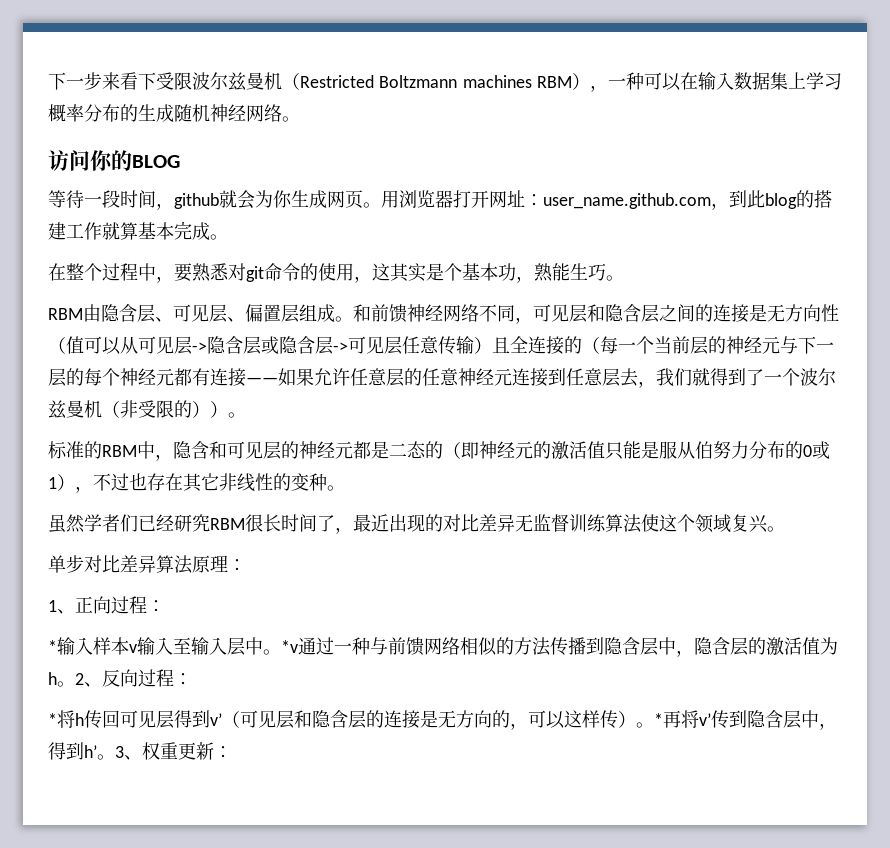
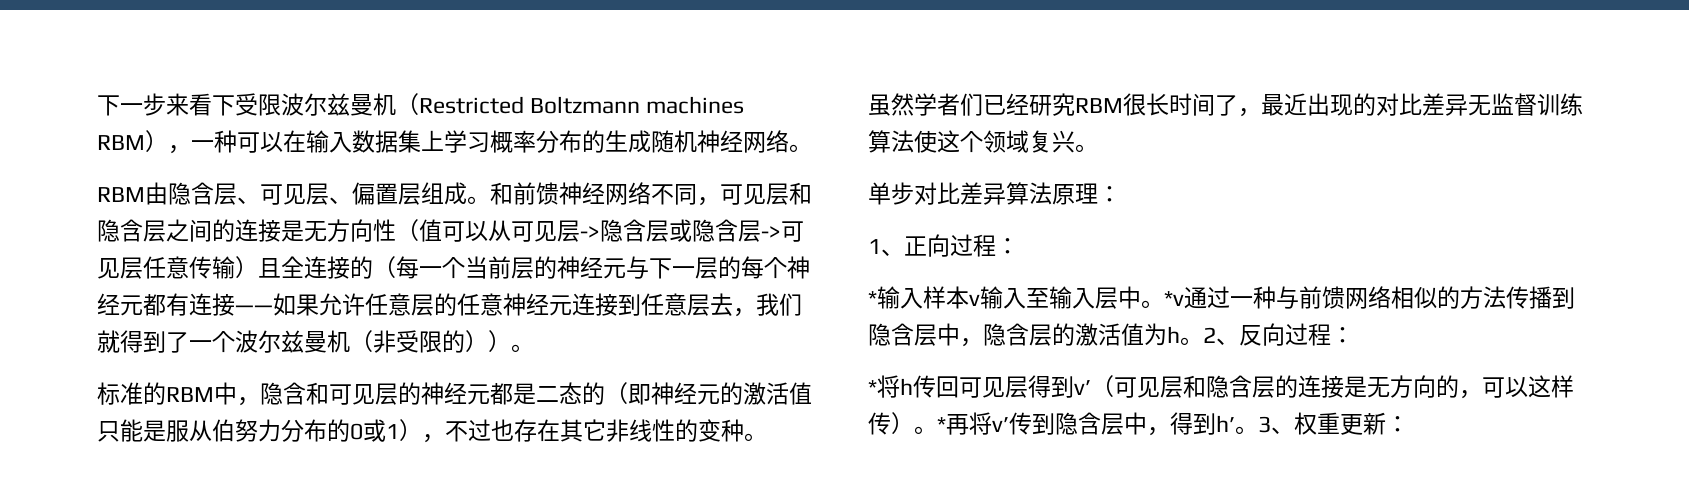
[48,150,180,171] [48,190,832,210] [48,221,228,240] [48,263,624,283] // 访问你的BLOG // 等待一段时间，github就会为你生成网页。用浏览器打开网址：user_name.github.com，到此blog的搭建工作就算基本完成。 // 在整个过程中，要熟悉对git命令的使用，这其实是个基本功，熟能生巧。 -> (812, 148) none

